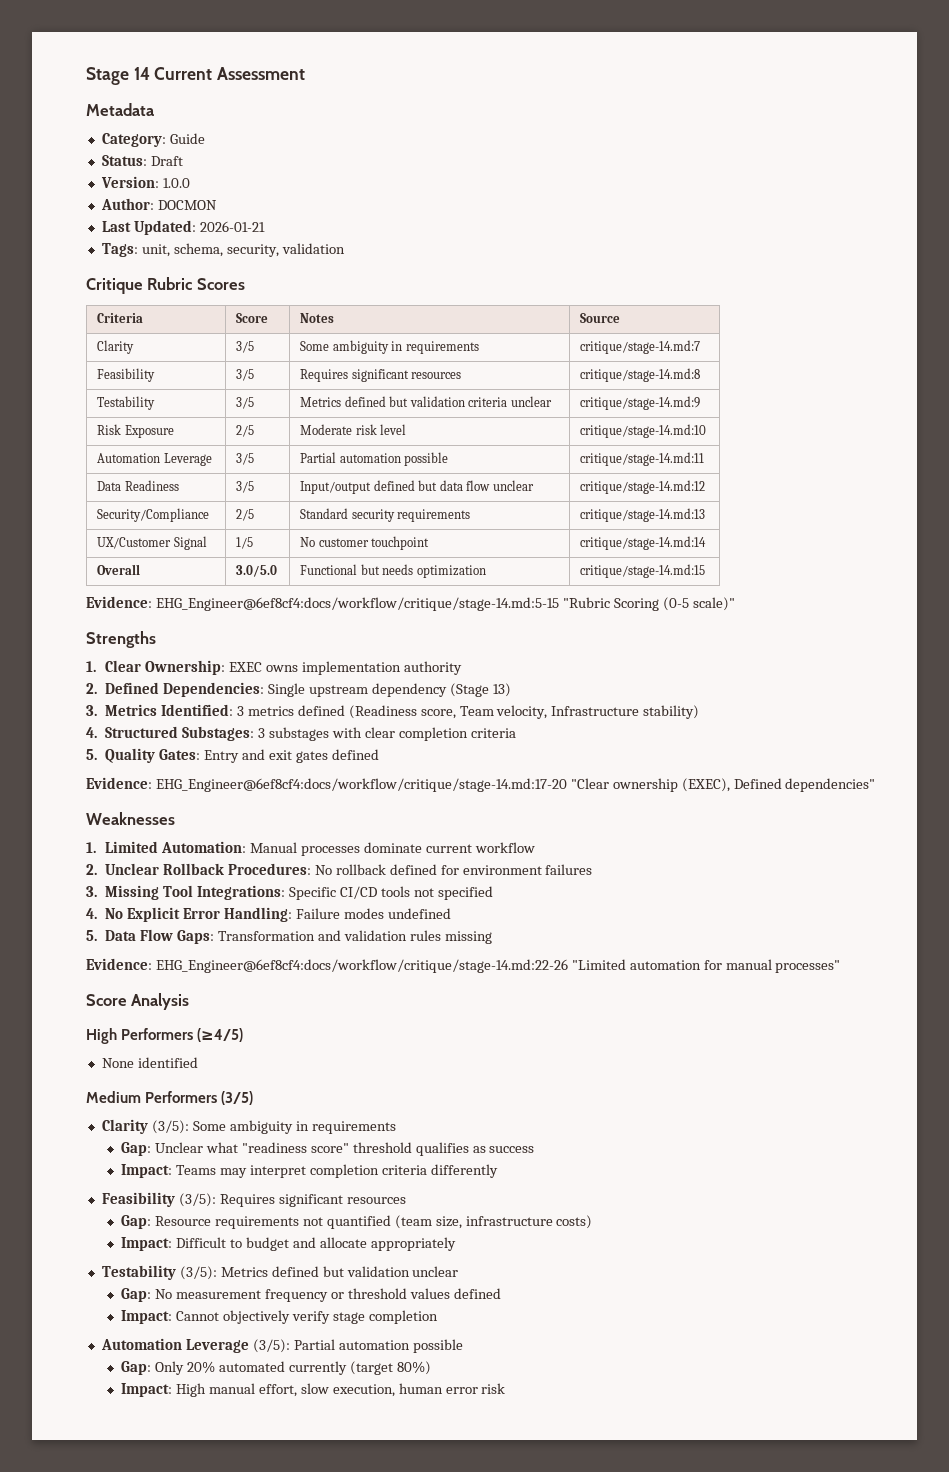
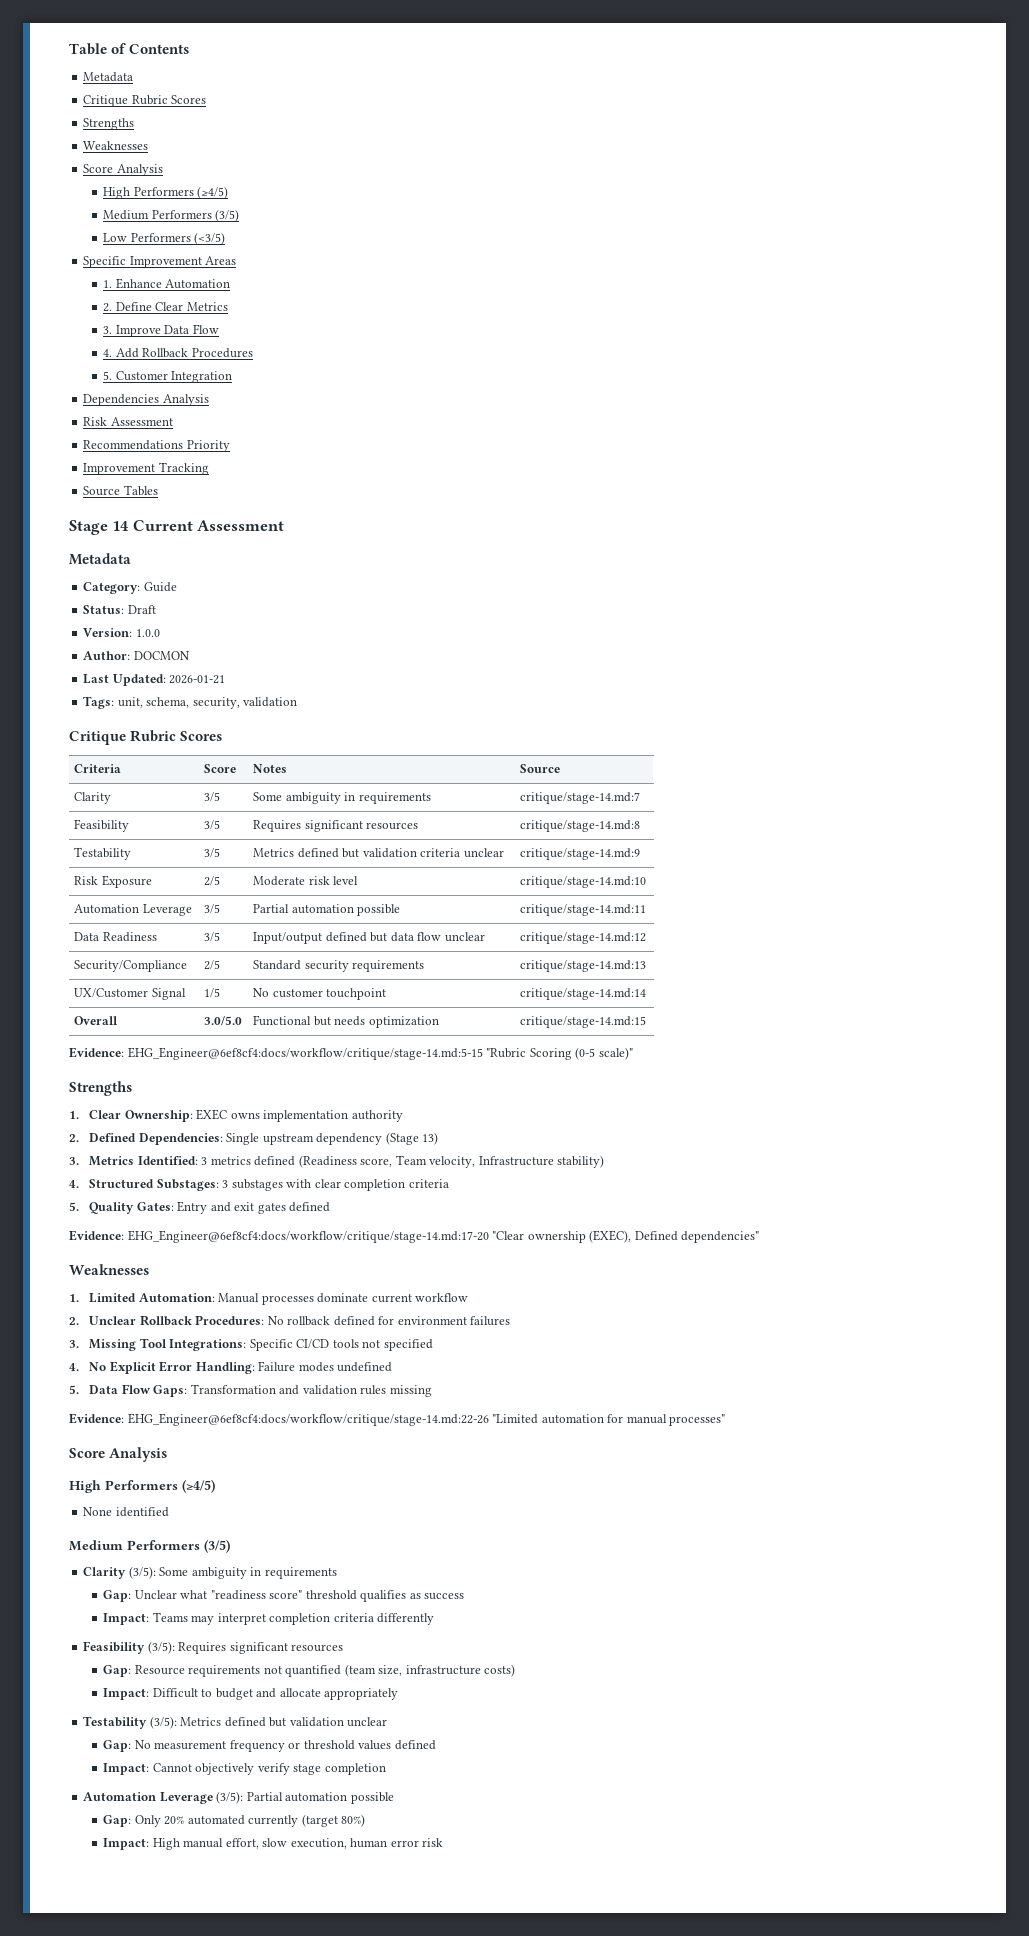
(86, 76) none -> [69,43,190,55] [83,72,134,82] [83,95,207,107] [83,118,135,130] [83,141,149,150] [83,164,163,176] [103,186,229,199] [103,209,240,222] [103,232,226,245] [83,256,237,268] [103,278,231,289] [103,302,228,312] [103,324,219,337] [103,348,253,358] [103,371,233,383] [83,394,209,406] [83,417,173,426] [83,440,230,452] [83,462,209,475] [83,485,158,496] Table of Contents // Metadata // Critique Rubric Scores // Strengths // Weaknesses // Score Analysis // High Performers (≥4/5) // Medium Performers (3/5) // Low Performers (<3/5) // Specific Improvement Areas // 1. Enhance Automation // 2. Define Clear Metrics // 3. Improve Data Flow // 4. Add Rollback Procedures // 5. Customer Integration // Dependencies Analysis // Risk Assessment // Recommendations Priority // Improvement Tracking // Source Tables //

